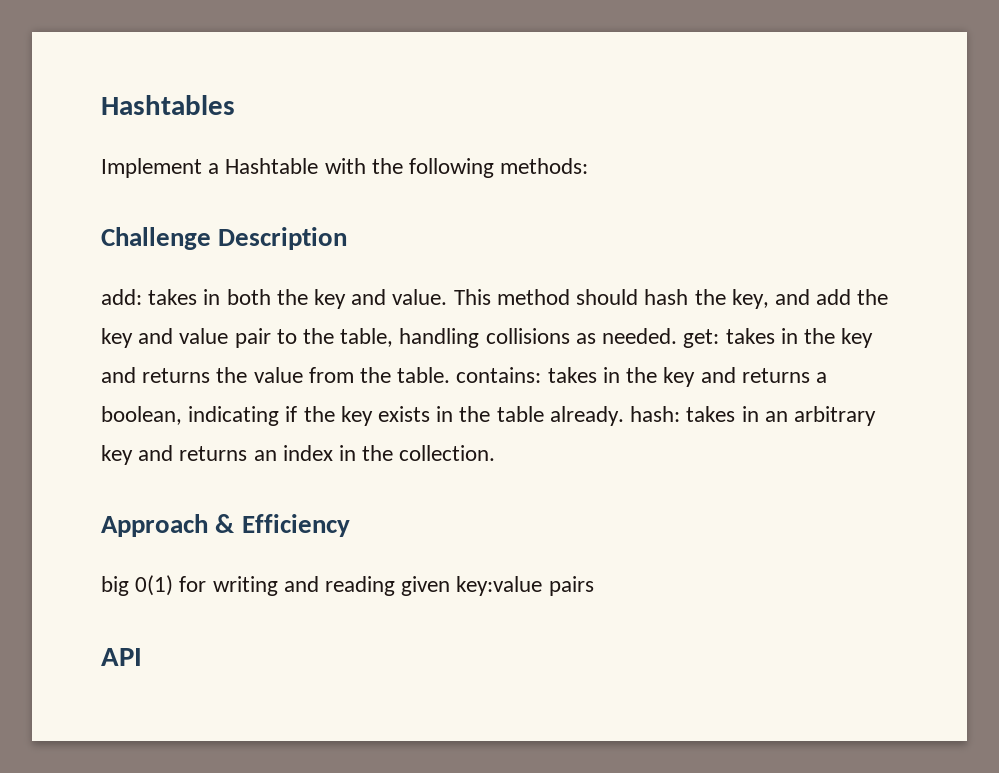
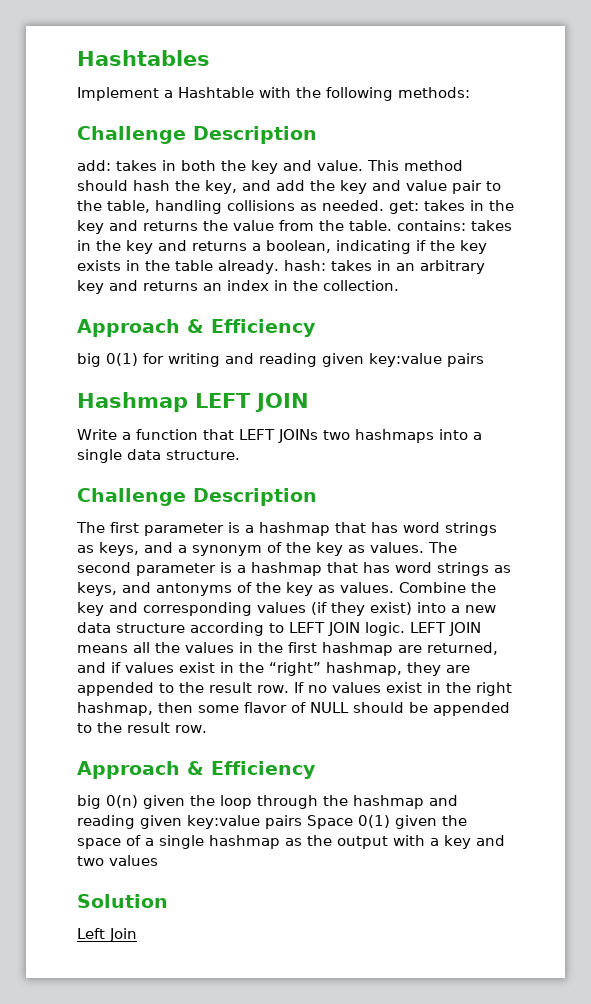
[101,648,142,666] API -> [77,392,309,412] [77,429,482,443] [77,449,240,463] [77,488,317,506] [76,522,497,536] [77,542,457,556] [77,562,511,576] [77,582,496,596] [77,602,496,616] [77,622,481,636] [77,642,498,656] [77,662,470,676] [77,682,512,696] [77,702,510,716] [77,722,207,733] [77,761,316,779] [77,795,458,809] [77,815,467,829] [77,835,505,849] [77,855,158,866] [77,894,168,908] [77,928,137,942] Hashmap LEFT JOIN // Write a function that LEFT JOINs two hashmaps into a single data structure. // Challenge Description // The first parameter is a hashmap that has word strings as keys, and a synonym of the key as values. The second parameter is a hashmap that has word strings as keys, and antonyms of the key as values. Combine the key and corresponding values (if they exist) into a new data structure according to LEFT JOIN logic. LEFT JOIN means all the values in the first hashmap are returned, and if values exist in the “right” hashmap, they are appended to the result row. If no values exist in the right hashmap, then some flavor of NULL should be appended to the result row. // Approach & Efficiency // big 0(n) given the loop through the hashmap and reading given key:value pairs Space 0(1) given the space of a single hashmap as the output with a key and two values // Solution // Left Join

